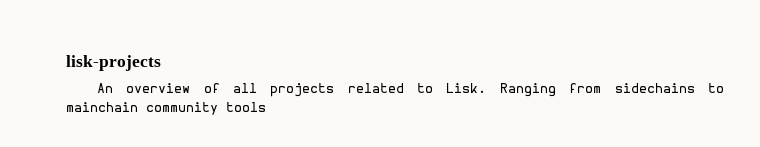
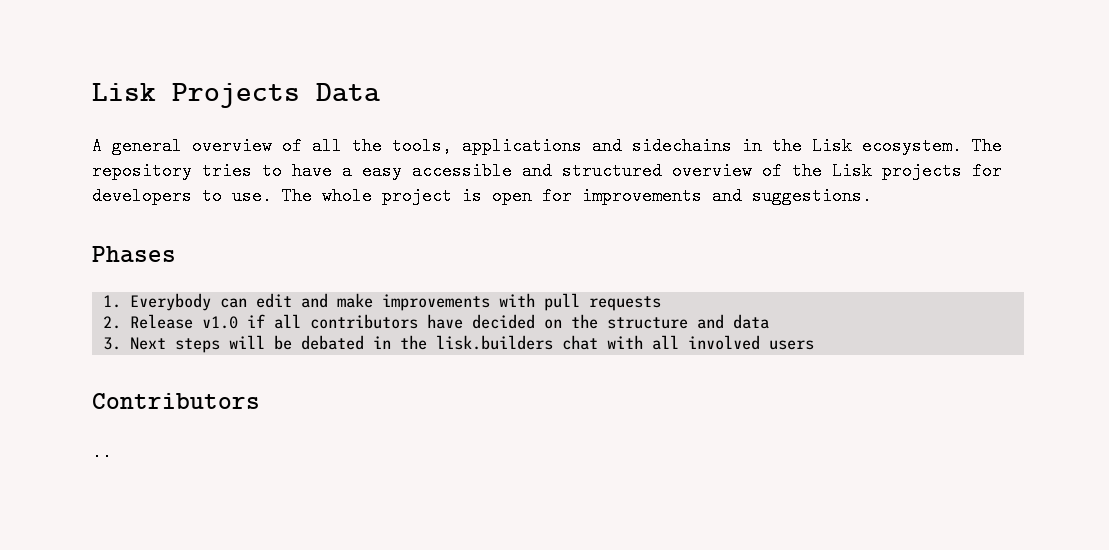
[66,55,161,71] [96,83,724,97] [66,102,266,115] lisk-projects // An overview of all projects related to Lisk. Ranging from sidechains to mainchain community tools -> [92,83,380,108] [92,137,1002,155] [92,162,1002,180] [92,187,872,205] [92,246,176,263] [103,293,662,311] [103,314,770,329] [103,335,815,353] [92,393,260,409] [92,443,112,461] Lisk Projects Data // A general overview of all the tools, applications and sidechains in the Lisk ecosystem. The repository tries to have a easy accessible and structured overview of the Lisk projects for developers to use. The whole project is open for improvements and suggestions. // Phases // 1. Everybody can edit and make improvements with pull requests // 2. Release v1.0 if all contributors have decided on the structure and data // 3. Next steps will be debated in the lisk.builders chat with all involved users // Contributors // ..

